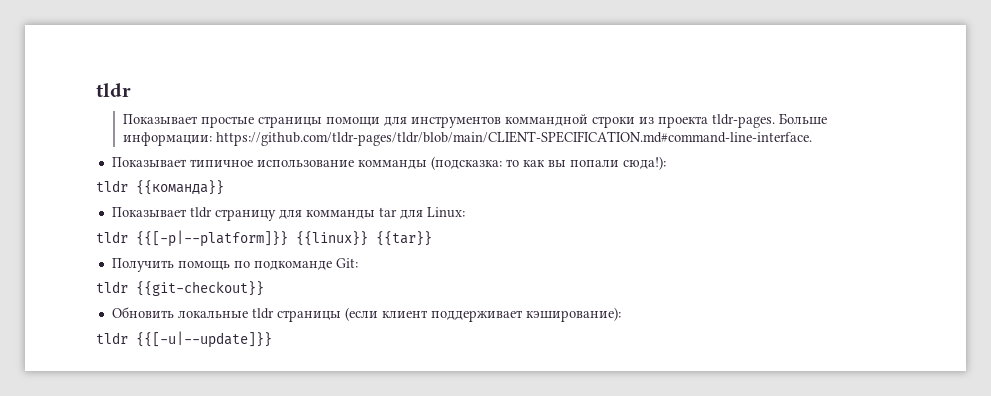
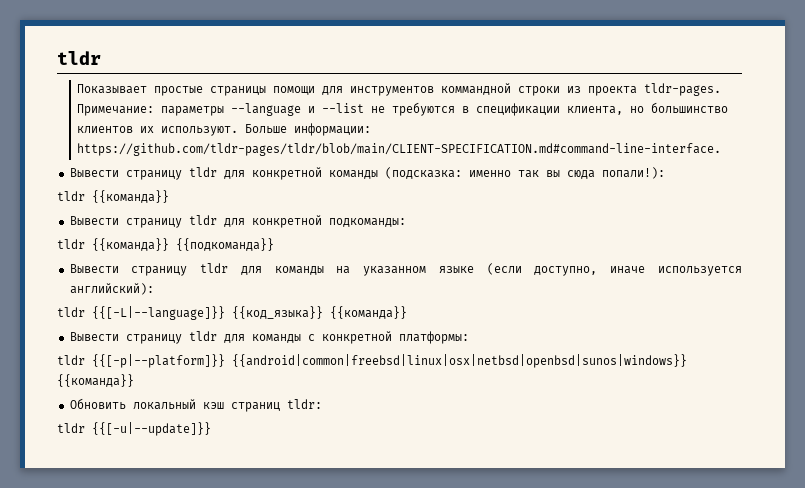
[778,113,827,125] [122,131,812,146] [111,156,666,170] [96,180,224,195] [111,207,465,221] [96,230,432,247] [111,258,358,272] [96,281,264,296] [111,307,621,322] Больше информации: https://github.com/tldr-pages/tldr/blob/main/CLIENT-SPECIFICATION.md#command-line-interface. // Показывает типичное использование комманды (подсказка: то как вы попали сюда!): // tldr {{команда}} // Показывает tldr страницу для комманды tar для Linux: // tldr {{[-p|--platform]}} {{linux}} {{tar}} // Получить помощь по подкоманде Git: // tldr {{git-checkout}} // Обновить локальные tldr страницы (если клиент поддерживает кэширование): -> [77,102,729,116] [77,123,372,136] [77,143,722,156] [69,167,665,180] [57,190,169,203] [69,215,406,228] [57,238,274,251] [69,263,742,276] [69,283,154,295] [57,306,407,320] [69,331,469,344] [57,354,687,368] [57,374,134,387] [69,398,322,412] Примечание: параметры --language и --list не требуются в спецификации клиента, но большинство клиентов их используют. Больше информации: https://github.com/tldr-pages/tldr/blob/main/CLIENT-SPECIFICATION.md#command-line-interface. // Вывести страницу tldr для конкретной команды (подсказка: именно так вы сюда попали!): // tldr {{команда}} // Вывести страницу tldr для конкретной подкоманды: // tldr {{команда}} {{подкоманда}} // Вывести страницу tldr для команды на указанном языке (если доступно, иначе используется английский): // tldr {{[-L|--language]}} {{код_языка}} {{команда}} // Вывести страницу tldr для команды с конкретной платформы: // tldr {{[-p|--platform]}} {{android|common|freebsd|linux|osx|netbsd|openbsd|sunos|windows}} {{команда}} // Обновить локальный кэш страниц tldr:

